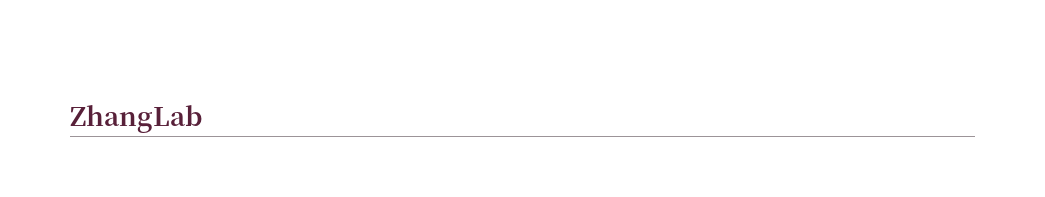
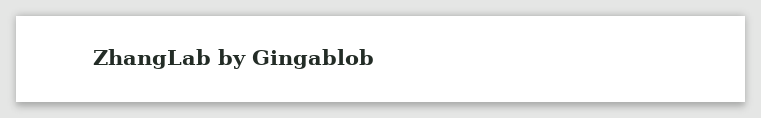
(202, 119) none -> [218,49,374,69] by Gingablob

